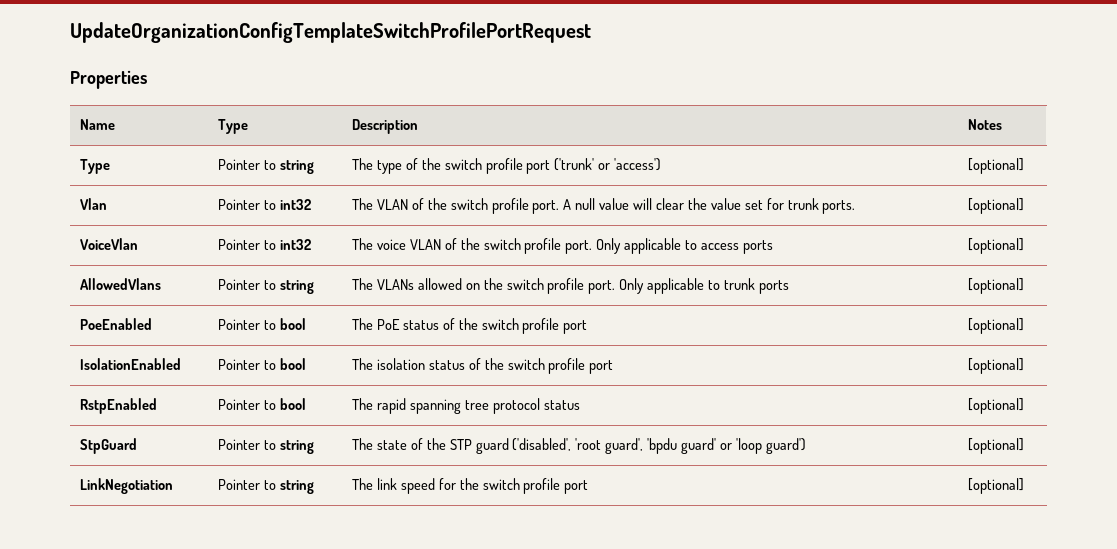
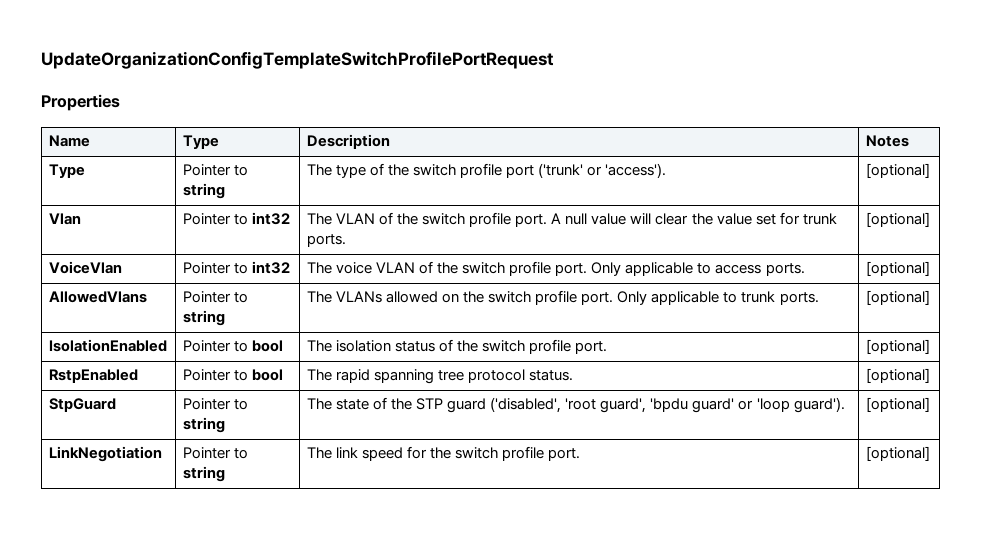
[614,158,662,171] 'access') -> [605,163,667,178] 'access').
[742,240,773,254] ports -> [765,263,805,276] ports.
[758,280,789,294] [967,278,1024,294] [79,318,152,330] [217,318,306,330] [351,318,588,334] ports | [optional] // PoeEnabled | Pointer to bool | The PoE status of the switch profile port -> [779,292,819,305] ports.
[589,360,614,374] port -> [575,341,608,354] port.
[543,400,580,410] status -> [529,370,574,381] status.
[765,438,806,454] guard') -> [793,397,845,413] guard').
[564,480,589,494] port -> [548,448,581,461] port.

